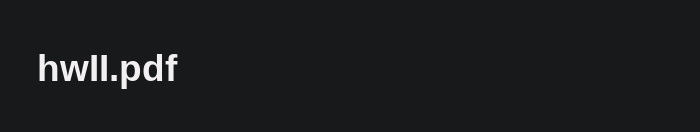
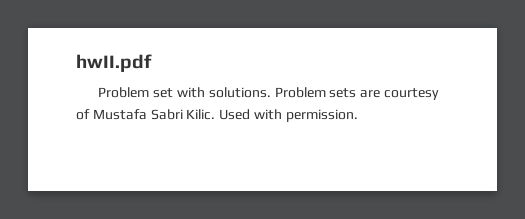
(178, 71) none -> [98,87,439,100] [76,109,358,122] // Problem set with solutions. Problem sets are courtesy of Mustafa Sabri Kilic. Used with permission.

